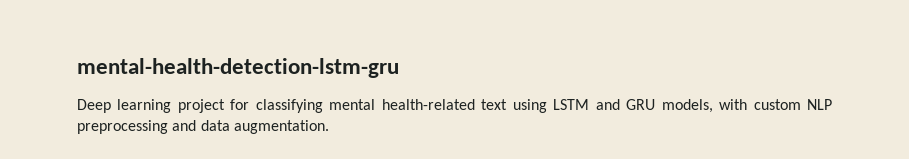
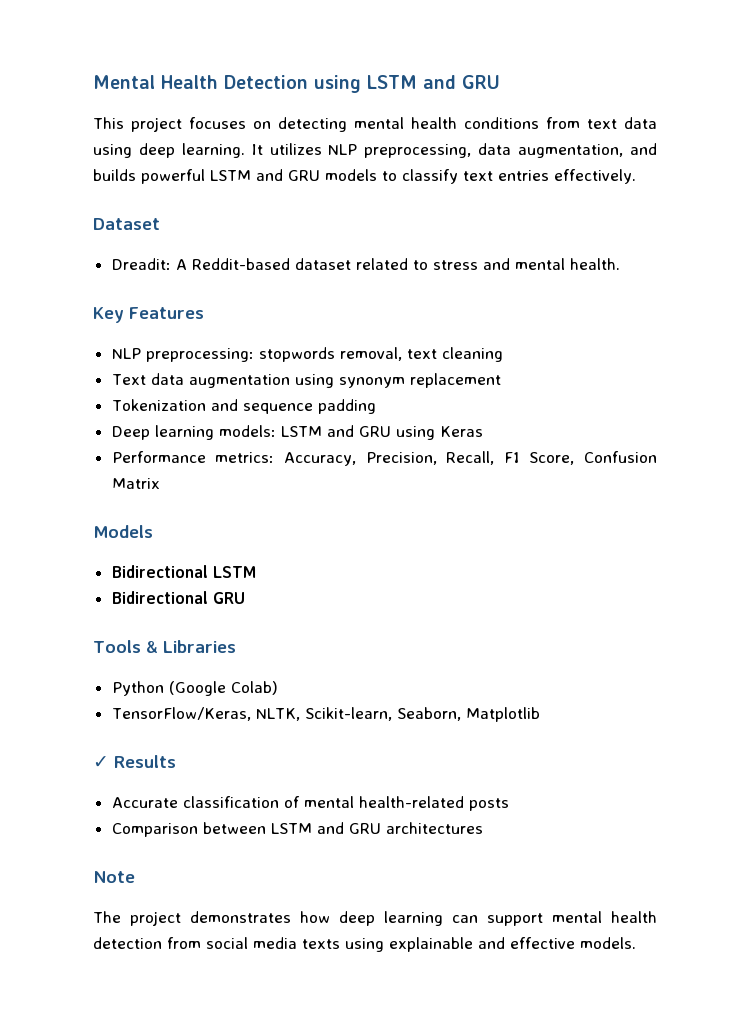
[77,58,399,78] [77,99,833,113] [77,120,329,134] mental-health-detection-lstm-gru // Deep learning project for classifying mental health-related text using LSTM and GRU models, with custom NLP preprocessing and data augmentation. -> [93,75,500,93] [93,117,657,132] [93,143,658,158] [93,169,636,184] [93,218,160,230] [111,258,620,270] [93,307,204,323] [111,347,503,362] [111,373,501,388] [111,399,376,414] [111,425,483,440] [111,451,657,466] [111,478,160,489] [93,525,153,538] [111,565,256,578] [111,591,245,604] [93,640,236,653] [111,681,278,696] [111,707,540,722] [93,755,176,768] [111,796,509,811] [111,822,483,837] [93,871,135,883] [93,911,657,926] [93,937,636,952] Mental Health Detection using LSTM and GRU // This project focuses on detecting mental health conditions from text data using deep learning. It utilizes NLP preprocessing, data augmentation, and builds powerful LSTM and GRU models to classify text entries effectively. // Dataset // Dreadit: A Reddit-based dataset related to stress and mental health. // Key Features // NLP preprocessing: stopwords removal, text cleaning // Text data augmentation using synonym replacement // Tokenization and sequence padding // Deep learning models: LSTM and GRU using Keras // Performance metrics: Accuracy, Precision, Recall, F1 Score, Confusion Matrix // Models // Bidirectional LSTM // Bidirectional GRU // Tools & Libraries // Python (Google Colab) // TensorFlow/Keras, NLTK, Scikit-learn, Seaborn, Matplotlib // ✓ Results // Accurate classification of mental health-related posts // Comparison between LSTM and GRU architectures // Note // The project demonstrates how deep learning can support mental health detection from social media texts using explainable and effective models.

